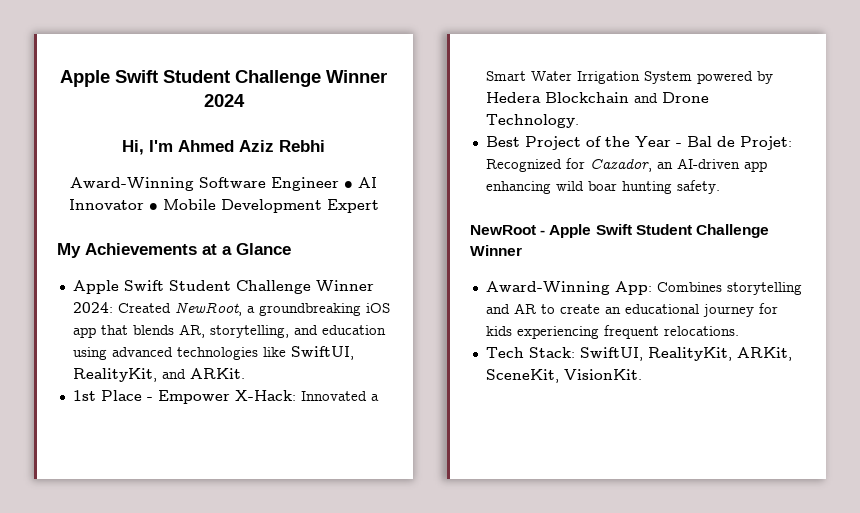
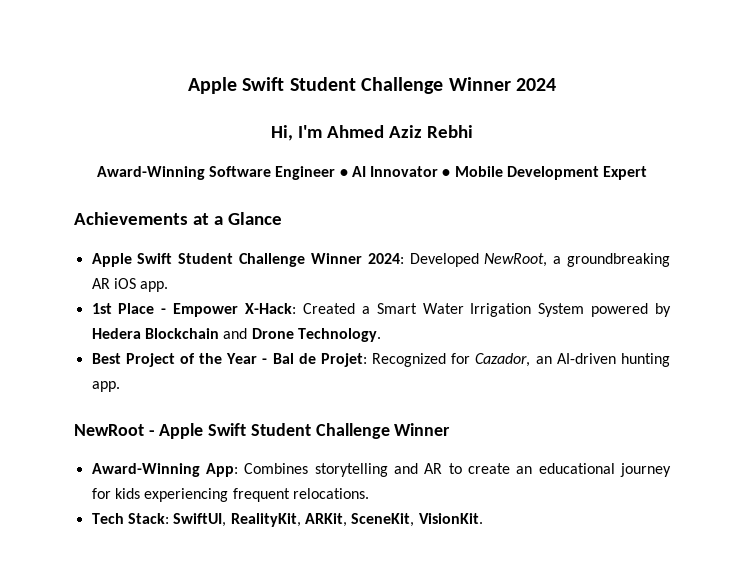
[57,243,81,258] My -> (648, 173) none
[117,303,171,313] Created -> [409,253,479,267] Developed
[365,303,390,313] [72,324,386,338] [72,346,354,360] [72,368,245,382] iOS app that blends AR, storytelling, and education using advanced technologies like SwiftUI, RealityKit, and ARKit. -> [91,278,169,292] AR iOS app.
[300,391,367,401] Innovated -> [302,303,355,314] Created
[743,161,767,172] [485,180,720,194] app enhancing wild boar hunting safety. -> [621,353,670,367] [91,381,120,392] hunting app.

